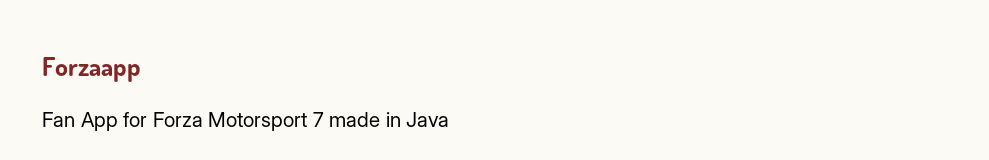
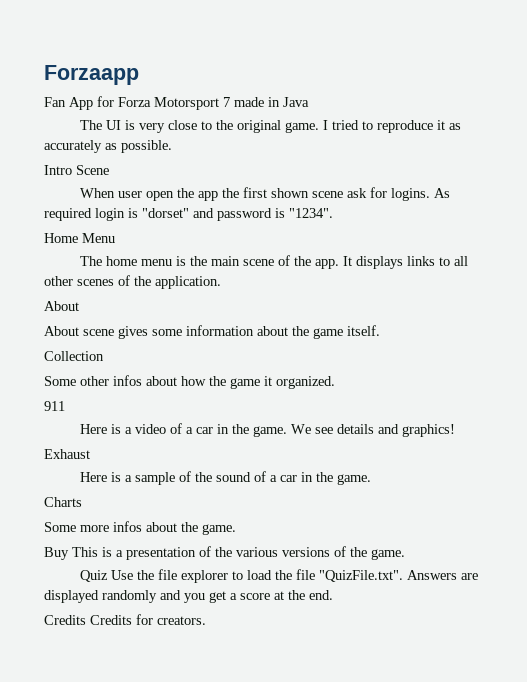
(450, 119) none -> [79,120,461,133] [44,140,172,153] [44,165,109,175] [79,187,450,201] [44,208,333,221] [44,233,115,243] [79,255,468,269] [44,275,221,289] [44,301,79,311] [44,325,380,339] [44,351,104,361] [44,375,335,389] [44,401,65,411] [79,423,455,437] [44,449,90,459] [79,471,371,485] [44,497,82,507] [44,521,236,535] [44,546,405,560] [79,569,478,583] [44,590,333,603] [44,614,206,625] // The UI is very close to the original game. I tried to reproduce it as accurately as possible. // Intro Scene // When user open the app the first shown scene ask for logins. As required login is "dorset" and password is "1234". // Home Menu // The home menu is the main scene of the app. It displays links to all other scenes of the application. // About // About scene gives some information about the game itself. // Collection // Some other infos about how the game it organized. // 911 // Here is a video of a car in the game. We see details and graphics! // Exhaust // Here is a sample of the sound of a car in the game. // Charts // Some more infos about the game. // Buy This is a presentation of the various versions of the game. // Quiz Use the file explorer to load the file "QuizFile.txt". Answers are displayed randomly and you get a score at the end. // Credits Credits for creators.

